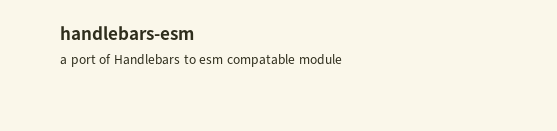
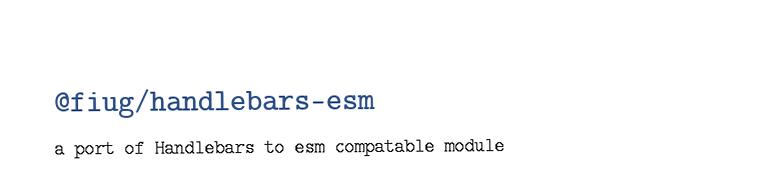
[60,26,194,40] handlebars-esm -> [53,87,376,119] @fiug/handlebars-esm

